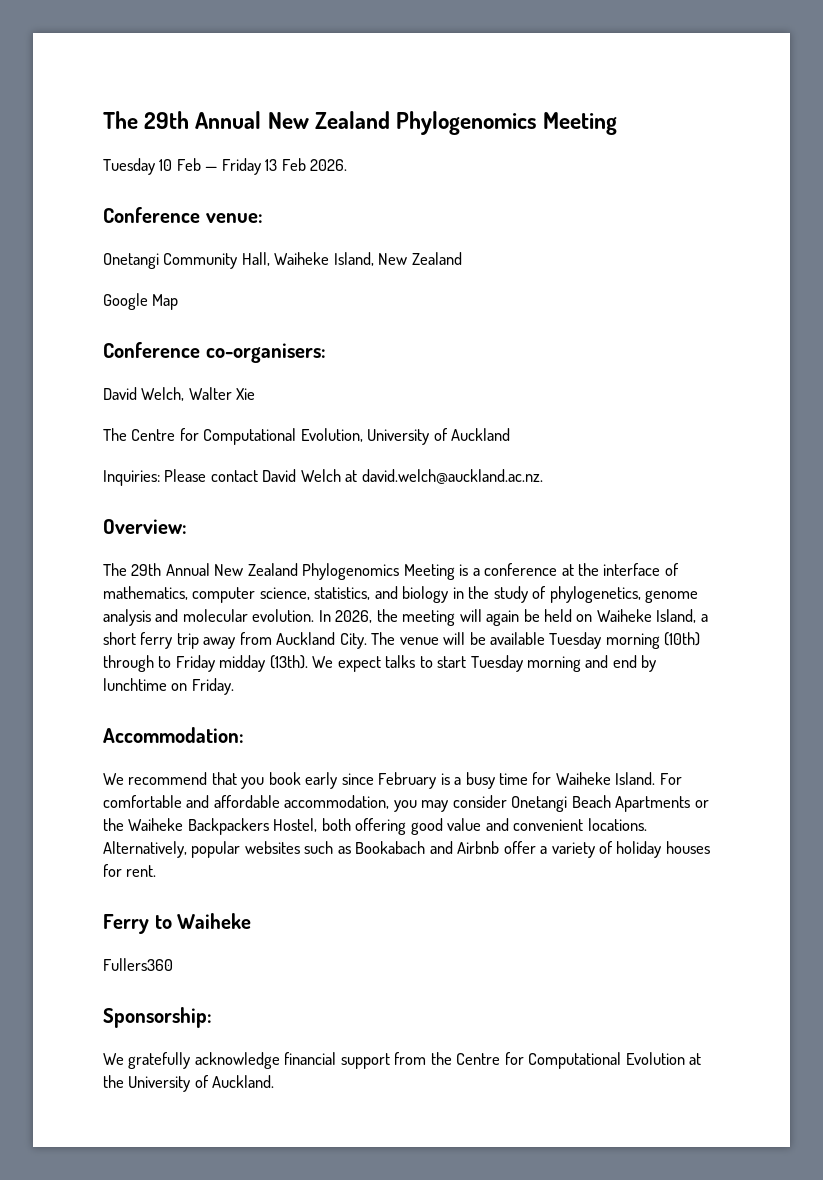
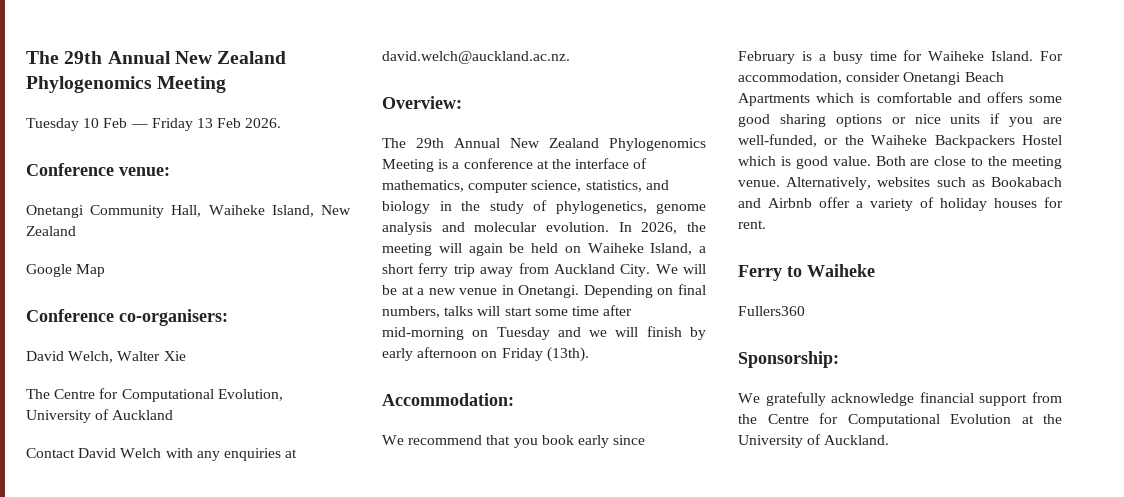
[103,469,341,486] Inquiries: Please contact David Welch -> [26,448,281,461] Contact David Welch with any enquiries
[371,632,701,649] [103,655,657,672] [103,678,234,695] The venue will be available Tuesday morning (10th) through to Friday midday (13th). We expect talks to start Tuesday morning and end by lunchtime on Friday. -> [655,264,706,274] [382,284,706,298] [382,305,633,318] [382,326,706,340] [382,347,589,362] We will be at a new venue in Onetangi. Depending on final numbers, talks will start some time after mid-morning on Tuesday and we will finish by early afternoon on Friday (13th).
[103,795,709,812] [103,818,647,835] [103,841,241,858] comfortable and affordable accommodation, you may consider Onetangi Beach Apartments or the Waiheke Backpackers Hostel, both offering good value and convenient locations. Alternatively, popular -> [738,72,1004,85] [738,92,1062,106] [738,113,1062,127] [738,134,1062,148] [738,156,1062,169] [738,177,872,190] accommodation, consider Onetangi Beach Apartments which is comfortable and offers some good sharing options or nice units if you are well-funded, or the Waiheke Backpackers Hostel which is good value. Both are close to the meeting venue. Alternatively,

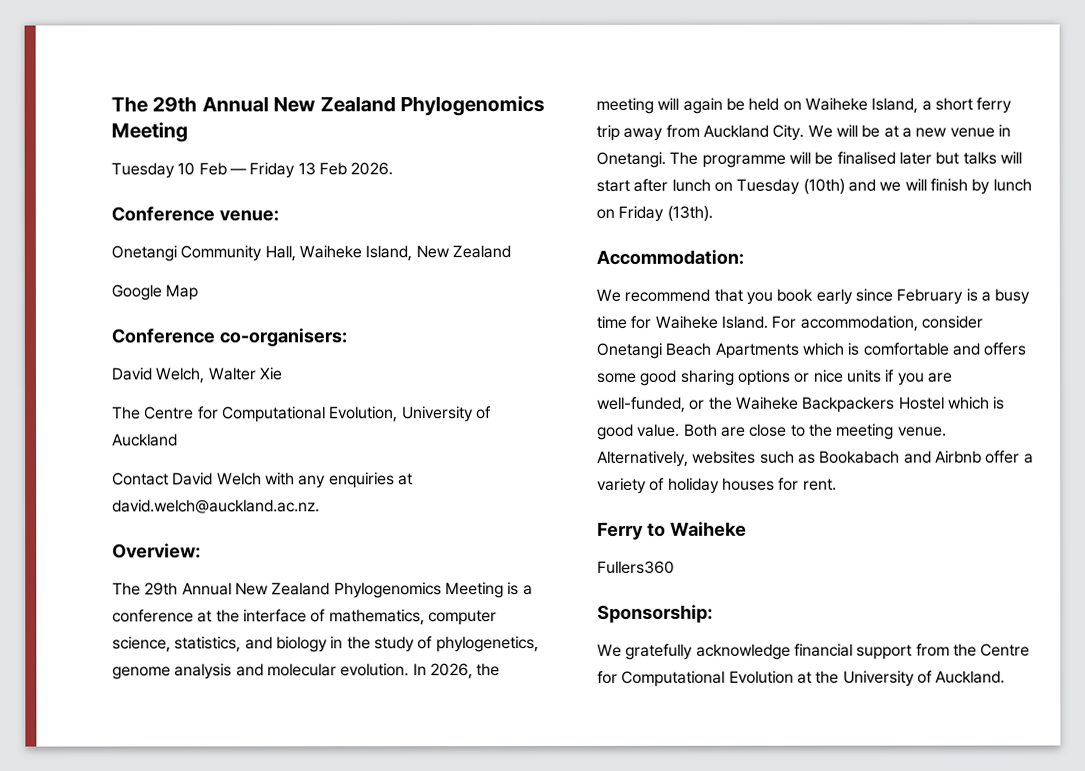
[583,284,706,298] [382,305,633,318] [382,327,464,340] Depending on final numbers, talks will start some time after mid-morning -> [669,151,1022,168] [596,178,711,192] The programme will be finalised later but talks will start after lunch
(550, 333) none -> [802,178,845,195] (10th)
[382,347,478,361] early afternoon -> [992,178,1032,192] lunch

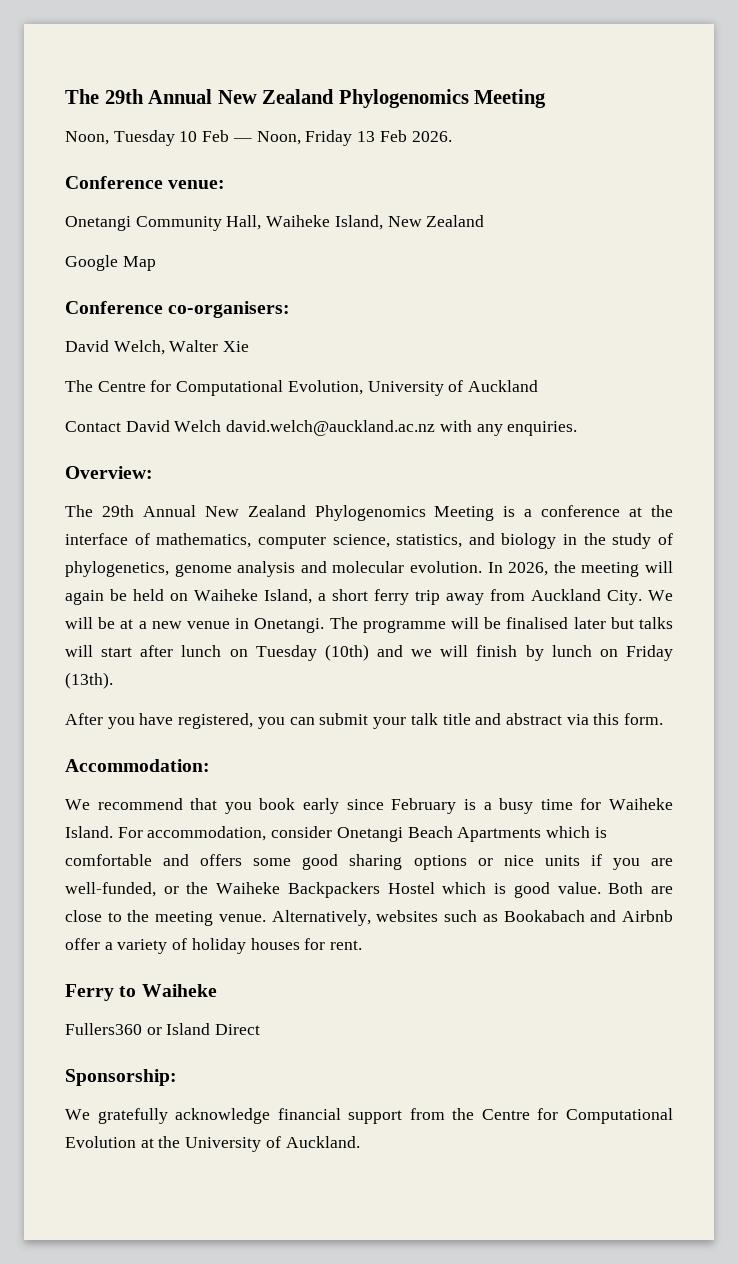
(188, 132) none -> [65,131,109,145] Noon,
(247, 171) none -> [256,131,301,145] Noon,
(262, 479) none -> [226,420,436,436] david.welch@auckland.ac.nz
[328,472,413,489] [112,499,320,514] enquiries at david.welch@auckland.ac.nz. -> [507,421,578,436] enquiries.
(713, 213) none -> [65,713,664,729] // After you have registered, you can submit your talk title and abstract via this form.
(675, 567) none -> [146,1023,261,1035] or Island Direct

